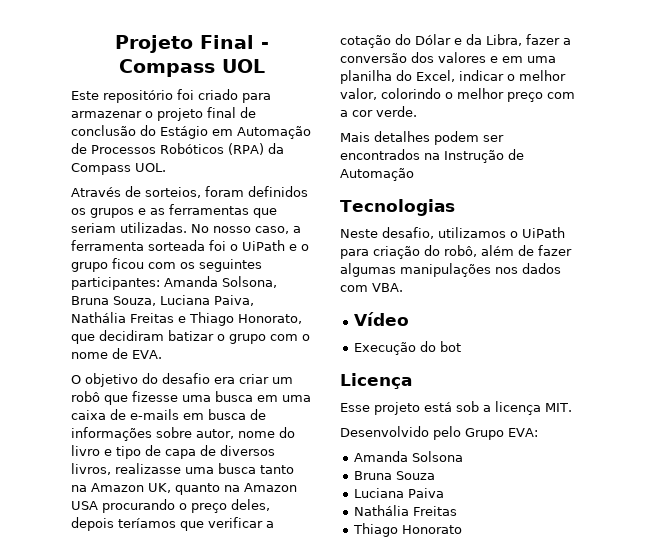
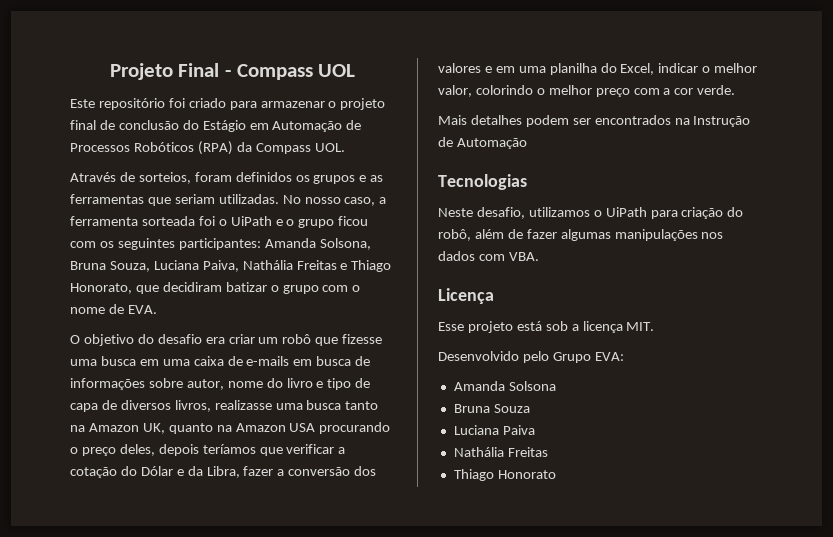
[354,312,410,326] [354,341,462,355] // Vídeo // Execução do bot -> (539, 256) none

